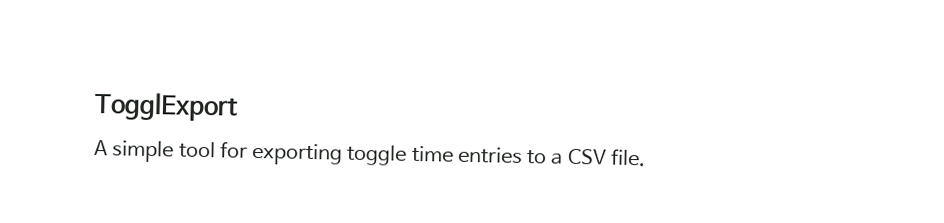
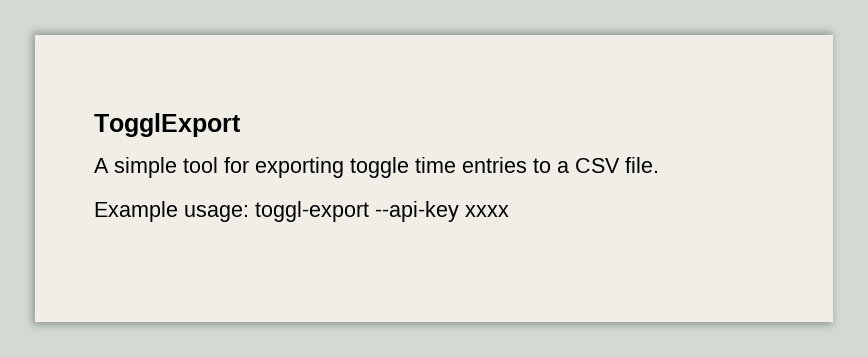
(646, 157) none -> [94,201,509,222] // Example usage: toggl-export --api-key xxxx

